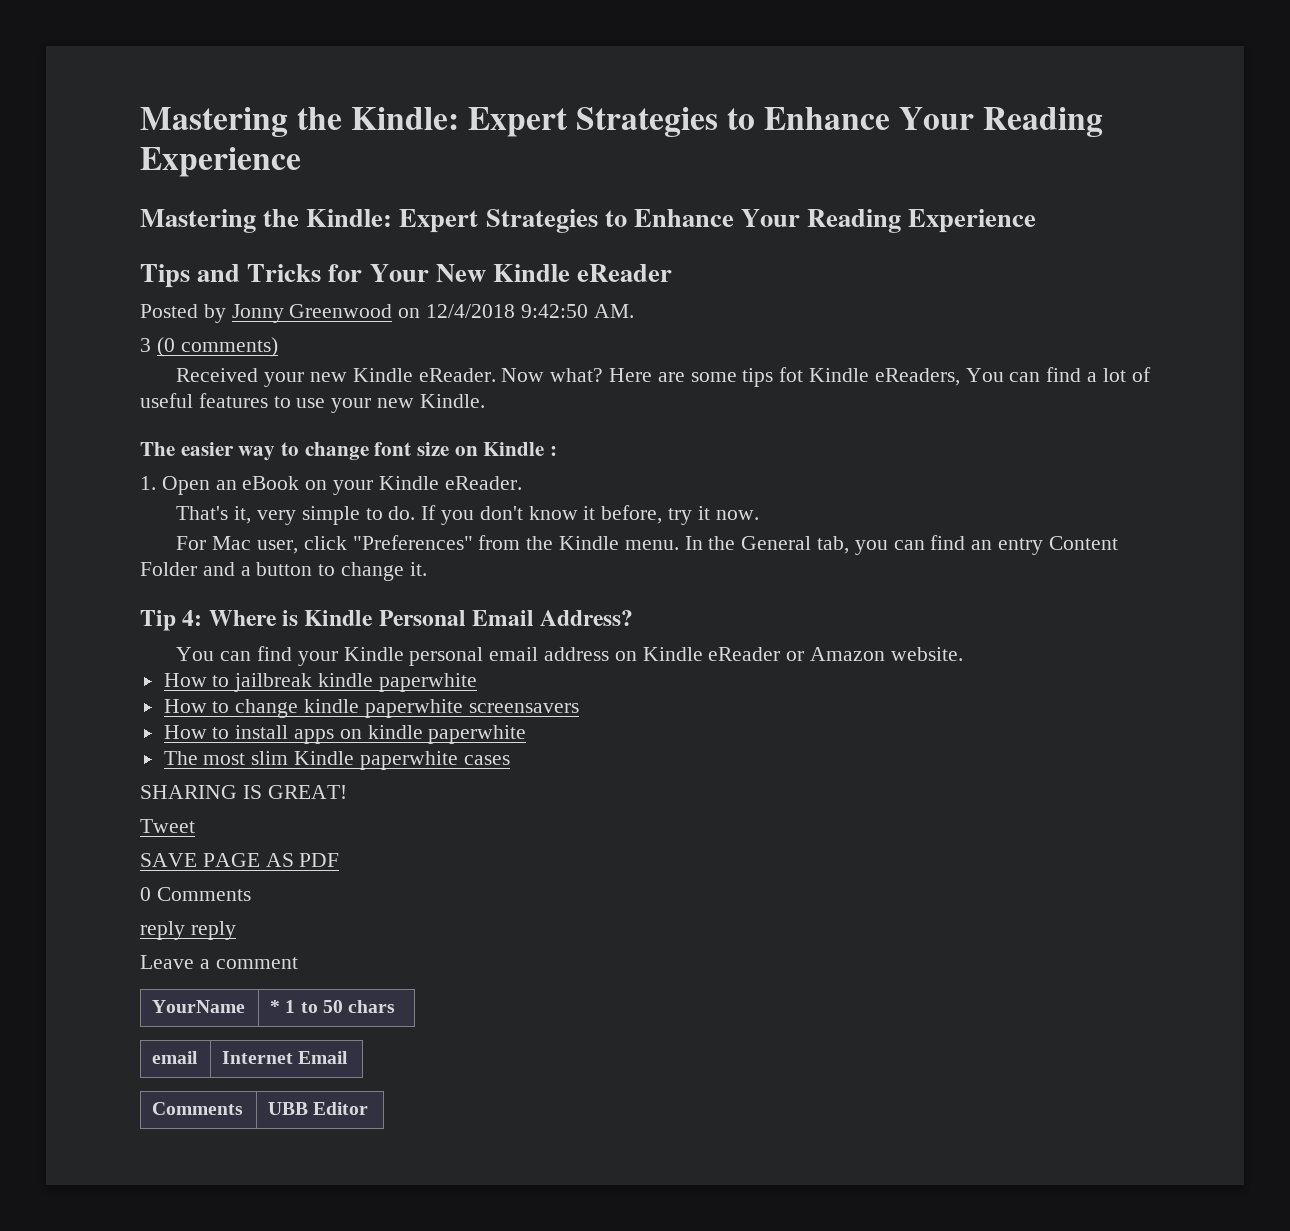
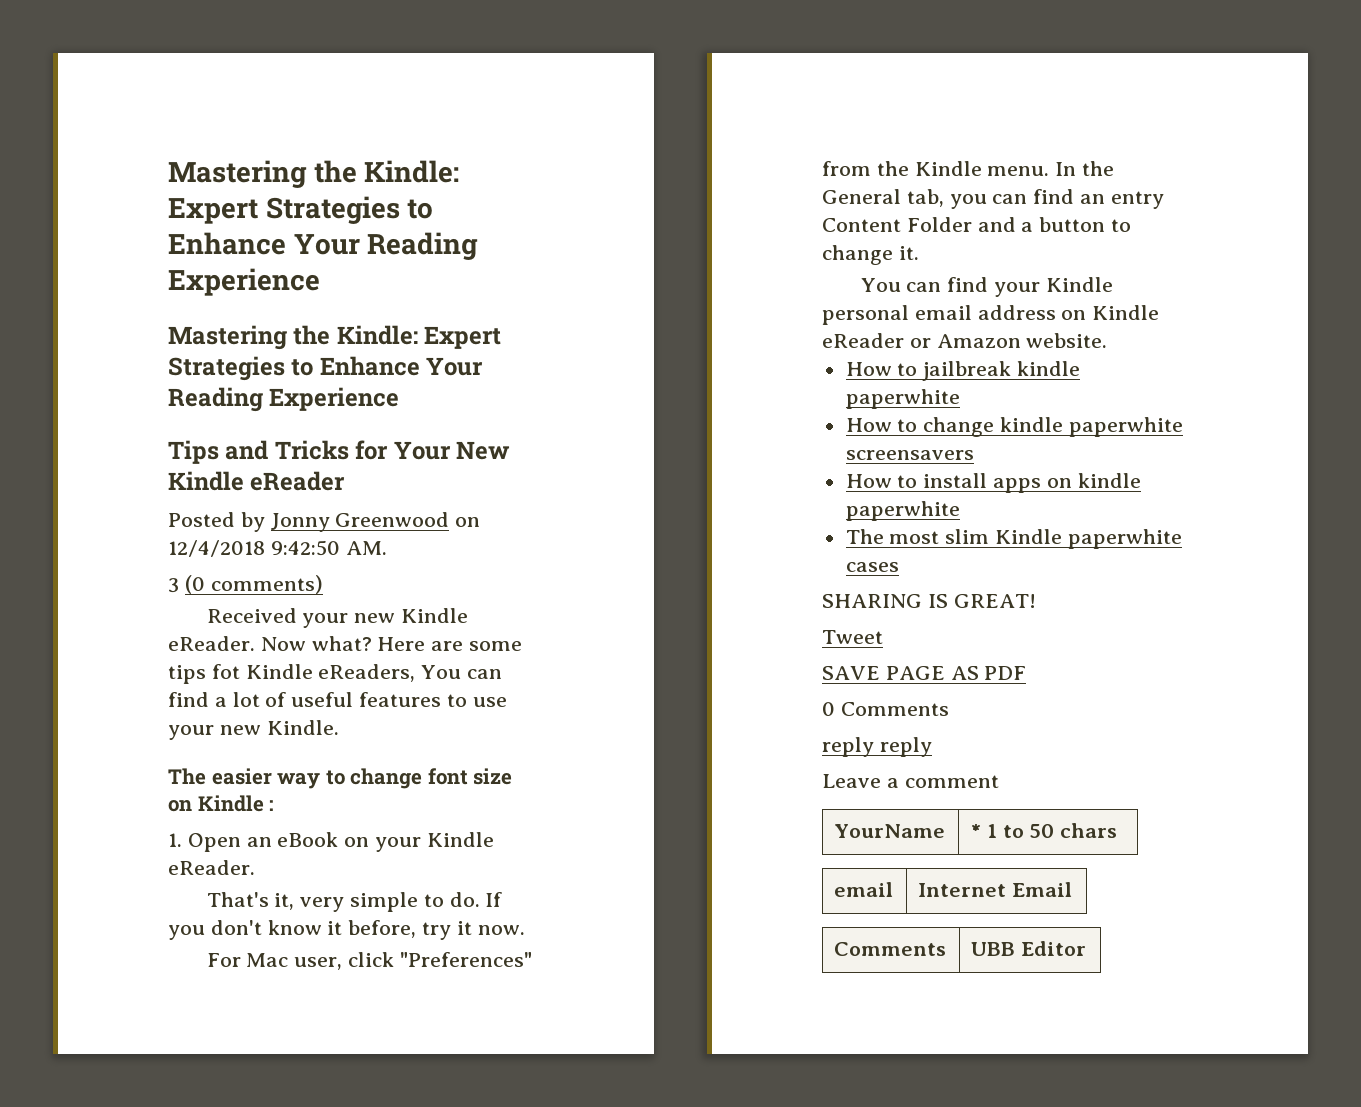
[140,610,634,631] // Tip 4: Where is Kindle Personal Email Address? -> (919, 253) none

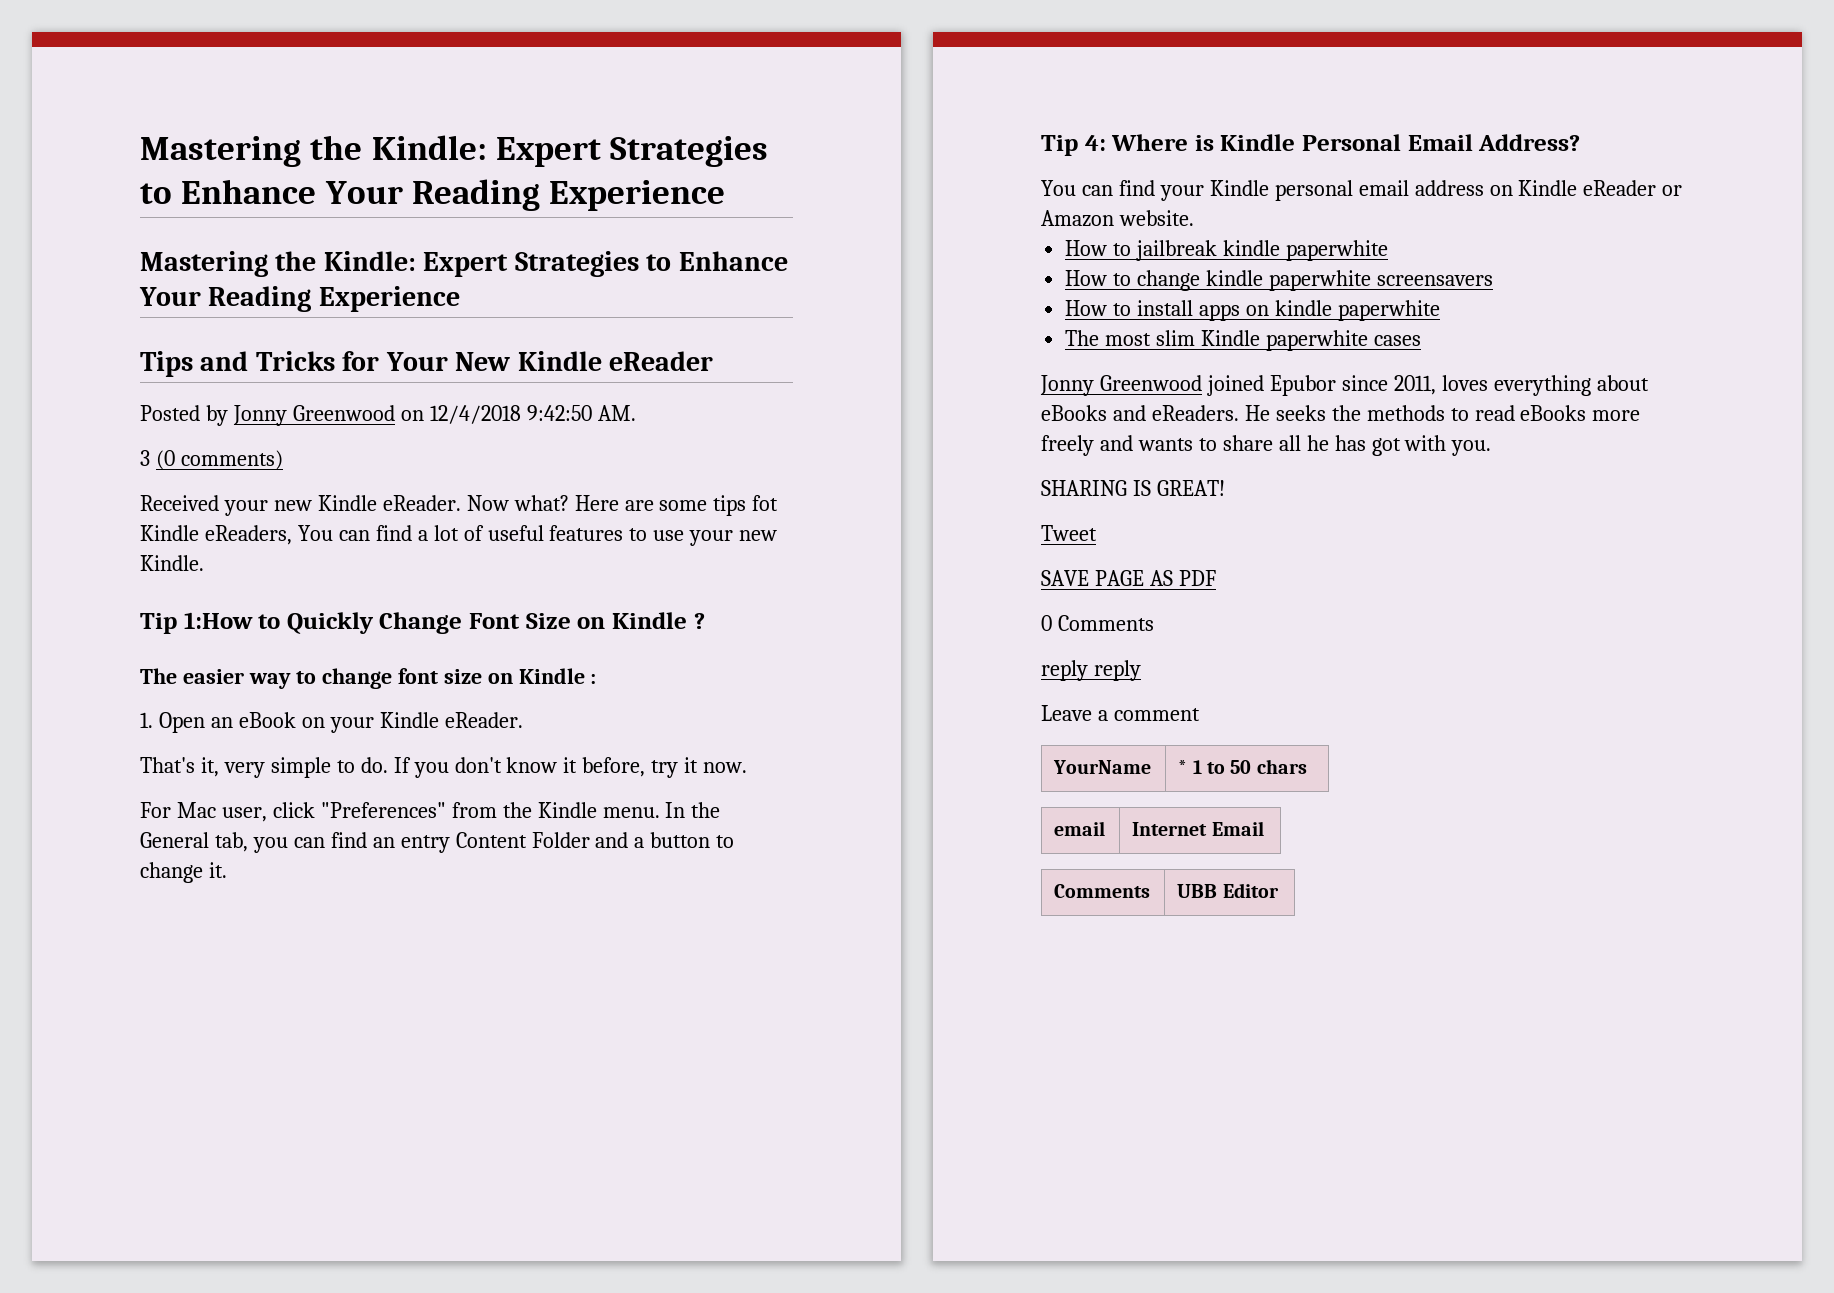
(339, 727) none -> [140,612,705,634] // Tip 1:How to Quickly Change Font Size on Kindle ?
(919, 253) none -> [1041,134,1581,156] // Tip 4: Where is Kindle Personal Email Address?
(899, 567) none -> [1040,375,1649,396] [1041,405,1641,421] [1041,435,1492,456] // Jonny Greenwood joined Epubor since 2011, loves everything about eBooks and eReaders. He seeks the methods to read eBooks more freely and wants to share all he has got with you.

